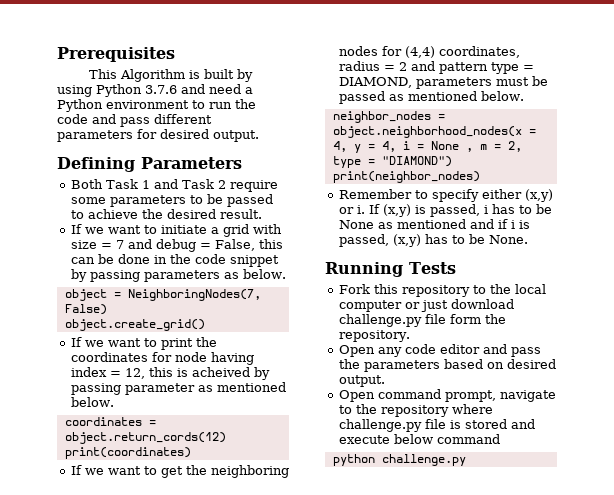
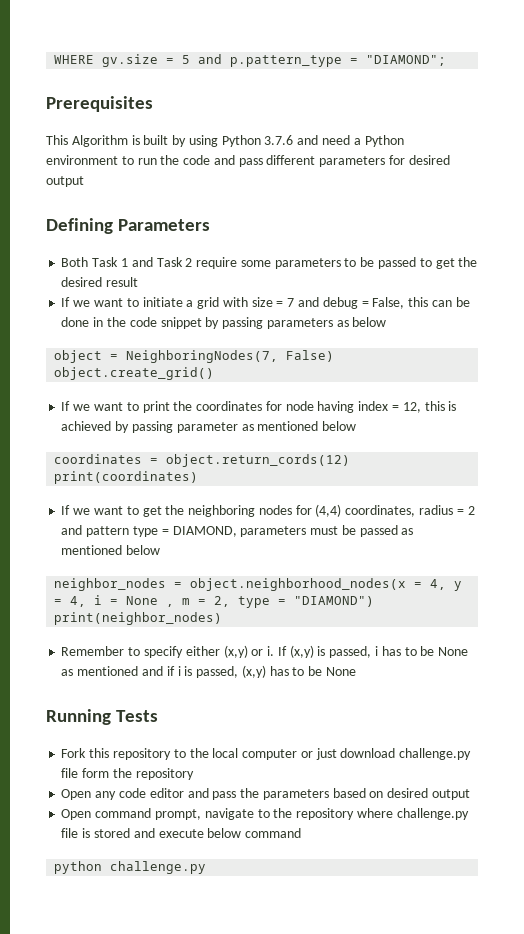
(57, 54) none -> [54,54,447,67] WHERE gv.size = 5 and p.pattern_type = "DIAMOND"; //
[213,130,259,142] output. -> [46,176,84,187] output
[87,209,138,219] achieve -> [435,258,455,269] get
[219,209,262,219] result. -> [106,277,139,287] result
[242,269,286,279] below. -> [352,317,387,327] below
[191,367,250,377] acheived -> [61,421,112,431] achieved
[70,397,114,407] below. -> [322,421,357,431] below
[480,91,524,101] below. -> [126,545,161,555] below
[468,234,528,244] be None. -> [308,666,356,676] be None
[338,330,410,342] repository. -> [135,768,194,780] repository
[338,375,385,387] output. -> [431,789,470,800] output

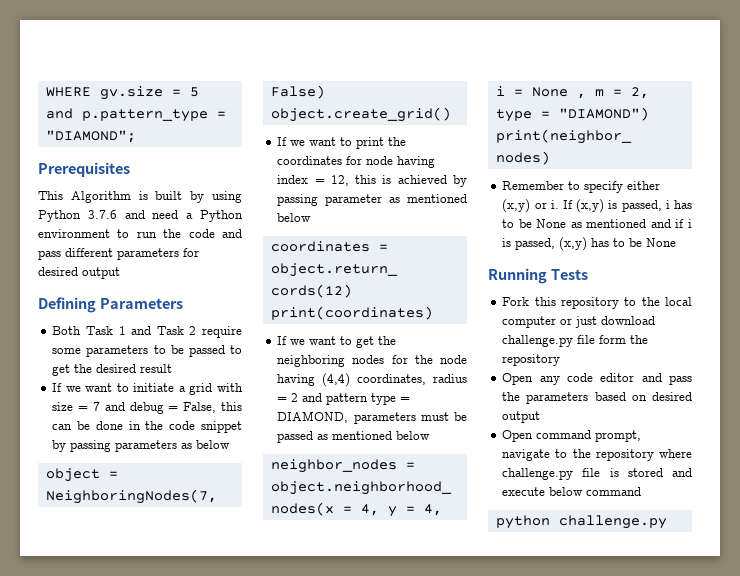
(312, 510) none -> [414,355,467,364] [277,374,316,386] the node having

